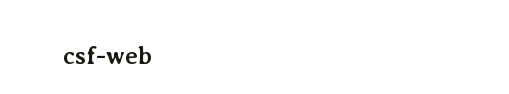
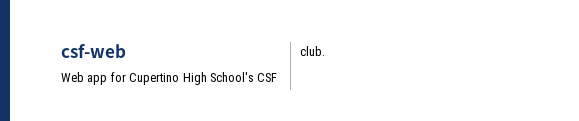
(152, 55) none -> [61,72,278,85] [300,46,325,56] // Web app for Cupertino High School's CSF club.

